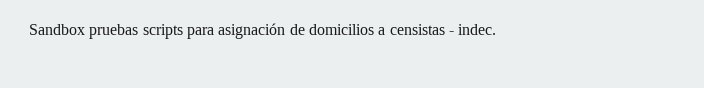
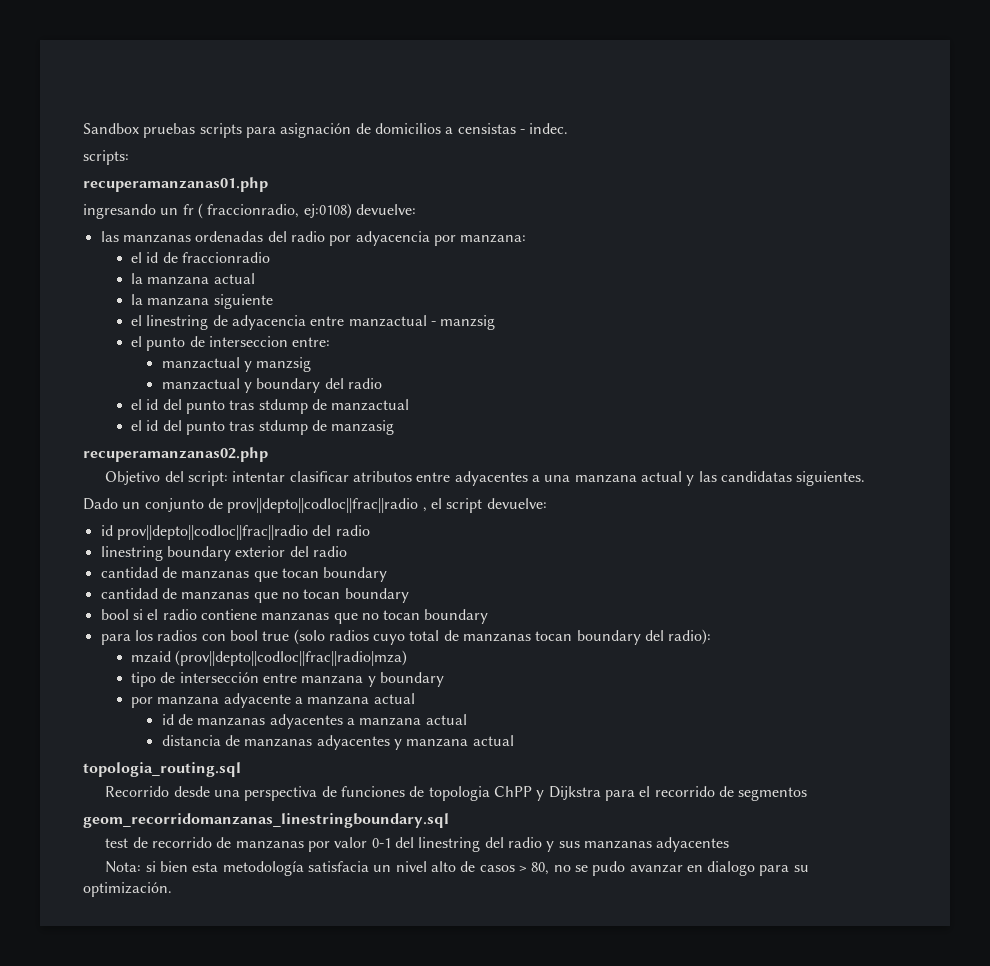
(497, 29) none -> [83,150,129,165] [83,177,268,192] [83,203,416,219] [100,231,527,246] [131,252,271,263] [131,273,255,285] [131,294,273,309] [131,315,496,330] [131,336,331,351] [161,357,312,372] [161,378,382,393] [131,399,410,414] [131,420,395,435] [83,447,268,462] [105,471,866,486] [83,498,547,513] [100,525,370,540] [100,546,347,561] [100,567,388,582] [100,588,409,603] [100,609,489,624] [100,629,712,645] [131,650,408,666] [131,672,445,687] [131,693,415,708] [161,714,467,729] [161,735,514,750] [83,762,241,777] [105,786,808,801] [83,813,449,828] [105,837,730,852] [105,861,809,876] [83,882,172,897] // scripts: // recuperamanzanas01.php // ingresando un fr ( fraccionradio, ej:0108) devuelve: // las manzanas ordenadas del radio por adyacencia por manzana: // el id de fraccionradio // la manzana actual // la manzana siguiente // el linestring de adyacencia entre manzactual - manzsig // el punto de interseccion entre: // manzactual y manzsig // manzactual y boundary del radio // el id del punto tras stdump de manzactual // el id del punto tras stdump de manzasig // recuperamanzanas02.php // Objetivo del script: intentar clasificar atributos entre adyacentes a una manzana actual y las candidatas siguientes. // Dado un conjunto de prov||depto||codloc||frac||radio , el script devuelve: // id prov||depto||codloc||frac||radio del radio // linestring boundary exterior del radio // cantidad de manzanas que tocan boundary // cantidad de manzanas que no tocan boundary // bool si el radio contiene manzanas que no tocan boundary // para los radios con bool true (solo radios cuyo total de manzanas tocan boundary del radio): // mzaid (prov||depto||codloc||frac||radio|mza) // tipo de intersección entre manzana y boundary // por manzana adyacente a manzana actual // id de manzanas adyacentes a manzana actual // distancia de manzanas adyacentes y manzana actual // topologia_routing.sql // Recorrido desde una perspectiva de funciones de topologia ChPP y Dijkstra para el recorrido de segmentos // geom_recorridomanzanas_linestringboundary.sql // test de recorrido de manzanas por valor 0-1 del linestring del radio y sus manzanas adyacentes // Nota: si bien esta metodología satisfacia un nivel alto de casos > 80, no se pudo avanzar en dialogo para su optimización.

